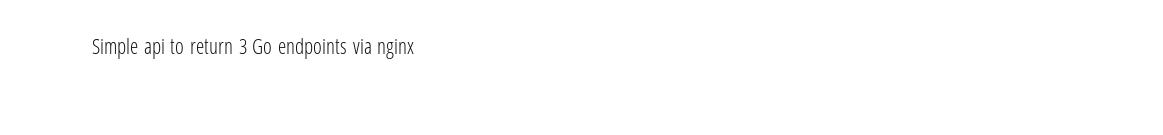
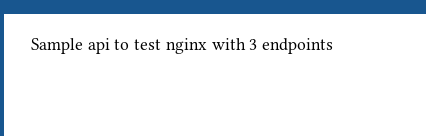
[92,38,138,59] Simple -> [31,38,83,54] Sample
[190,38,415,59] return 3 Go endpoints via nginx -> [134,38,334,54] test nginx with 3 endpoints

